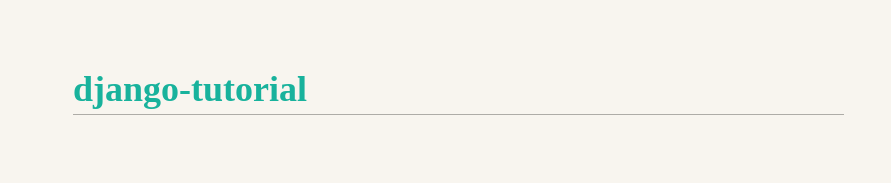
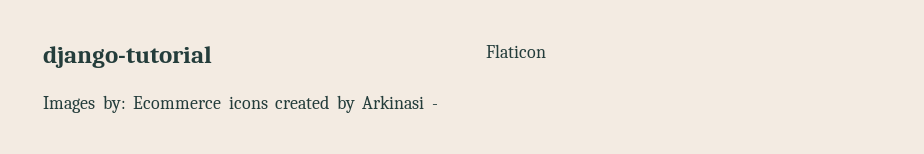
(307, 92) none -> [43,95,438,113] [486,44,546,58] // Images by: Ecommerce icons created by Arkinasi - Flaticon

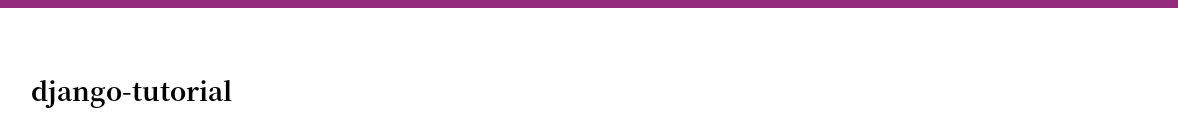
[43,95,438,113] [486,44,546,58] // Images by: Ecommerce icons created by Arkinasi - Flaticon -> (232, 94) none

